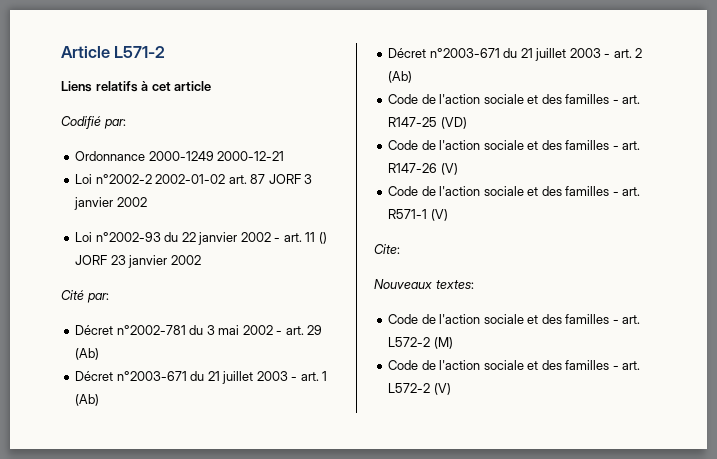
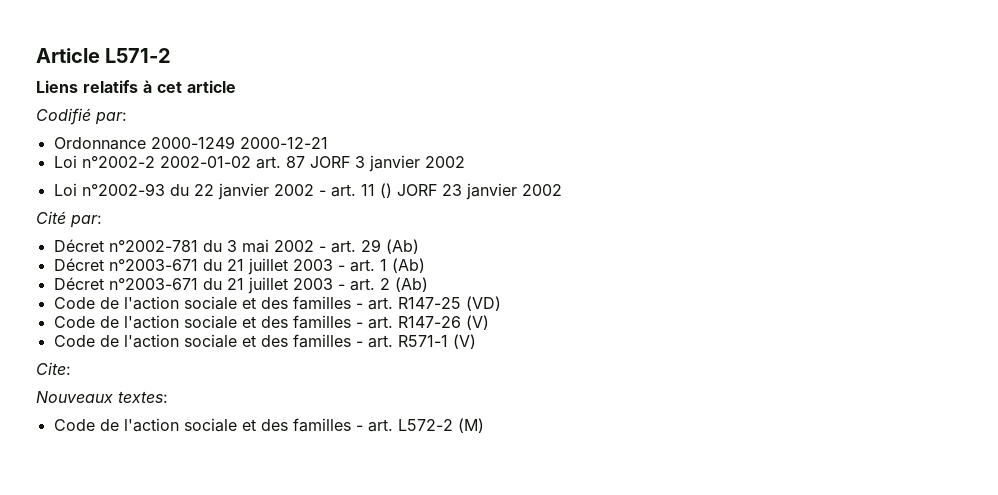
[388,360,641,370] [388,383,451,395] // Code de l'action sociale et des familles - art. L572-2 (V) -> (484, 425) none

